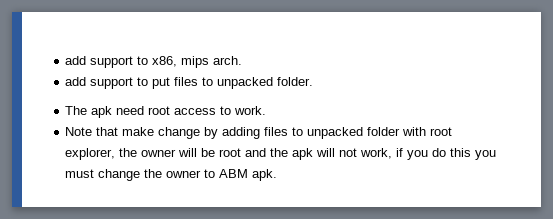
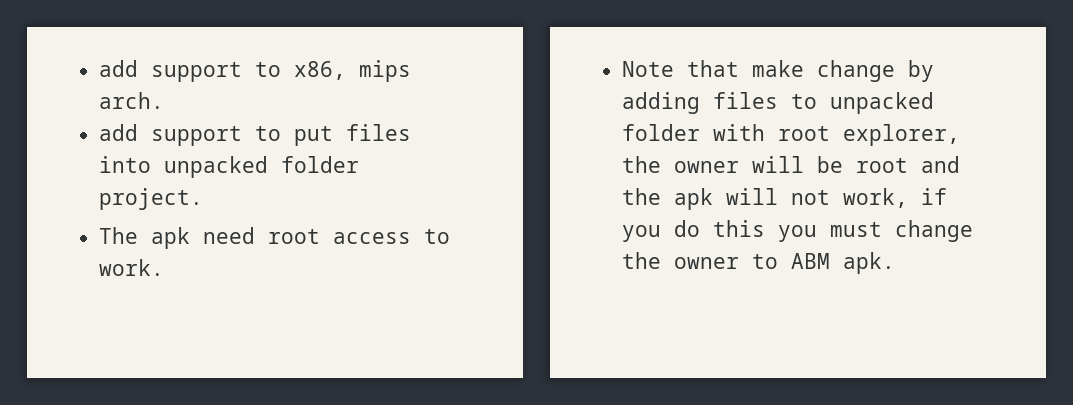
[202,77,314,89] to unpacked folder. -> [99,156,360,178] [99,188,204,210] into unpacked folder project.

